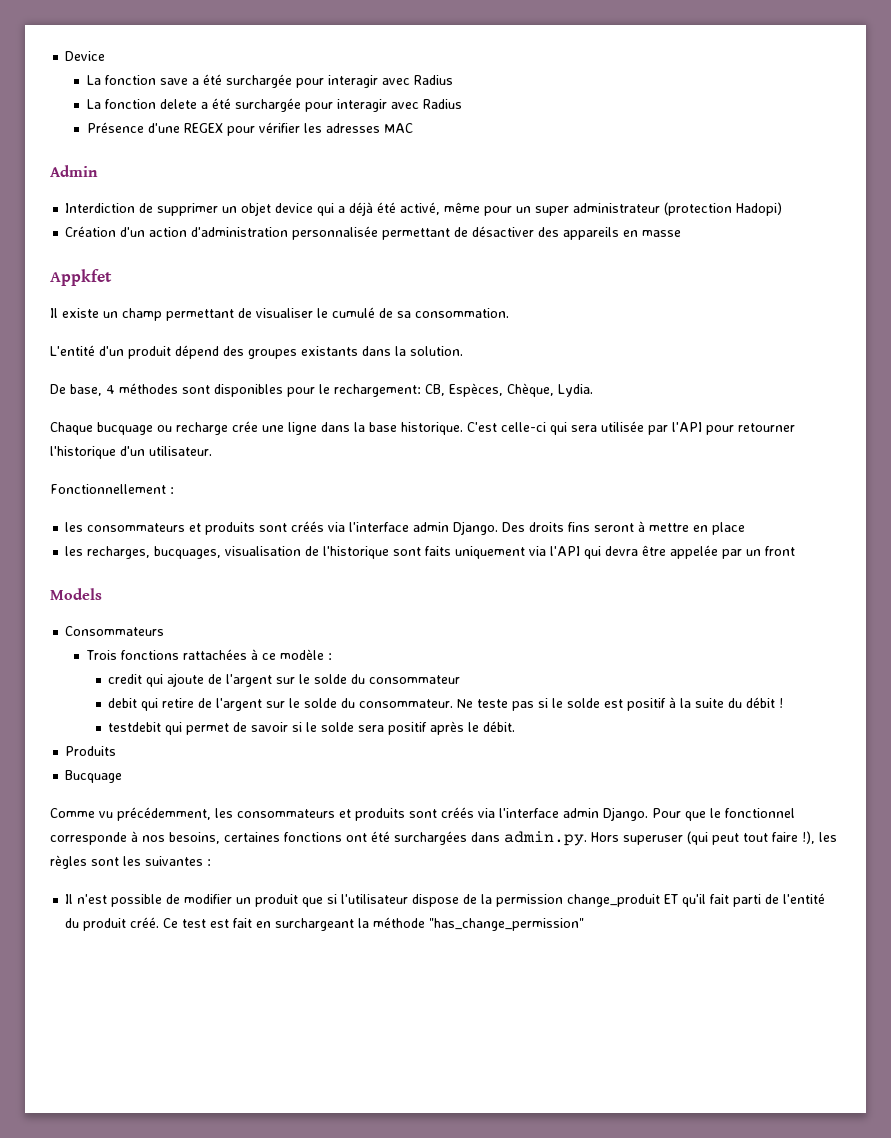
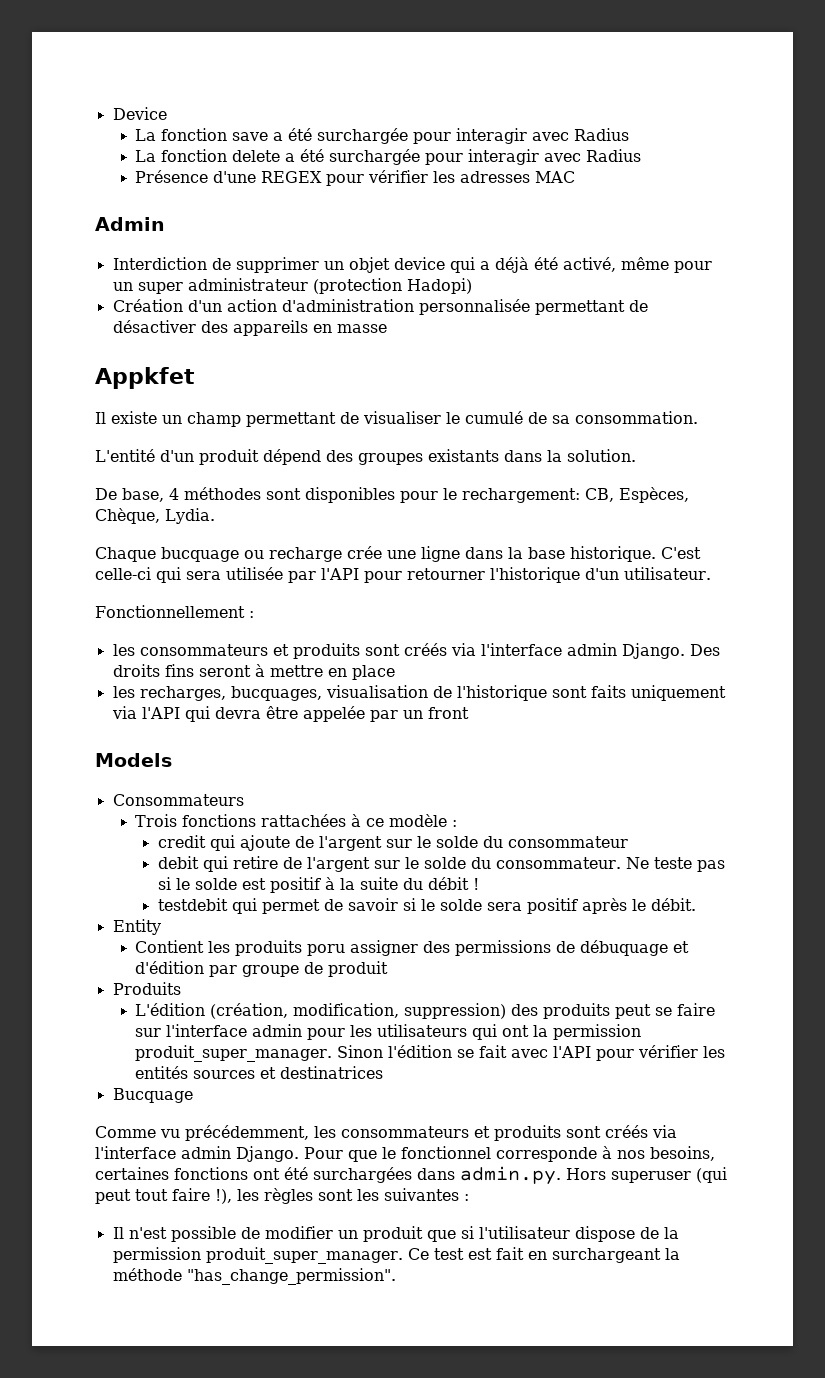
[65,746,117,756] Produits -> [112,919,161,935] [135,940,690,956] [135,961,389,977] [112,982,181,995] [135,1003,716,1019] [135,1024,642,1040] [135,1045,726,1062] [135,1066,384,1079] Entity // Contient les produits poru assigner des permissions de débuquage et d'édition par groupe de produit // Produits // L'édition (création, modification, suppression) des produits peut se faire sur l'interface admin pour les utilisateurs qui ont la permission produit_super_manager. Sinon l'édition se fait avec l'API pour vérifier les entités sources et destinatrices
[567,893,826,907] [65,917,160,931] change_produit ET qu'il fait parti de l'entité du produit créé. -> [205,1247,403,1264] produit_super_manager.
[429,918,585,931] "has_change_permission" -> [186,1268,396,1285] "has_change_permission".

